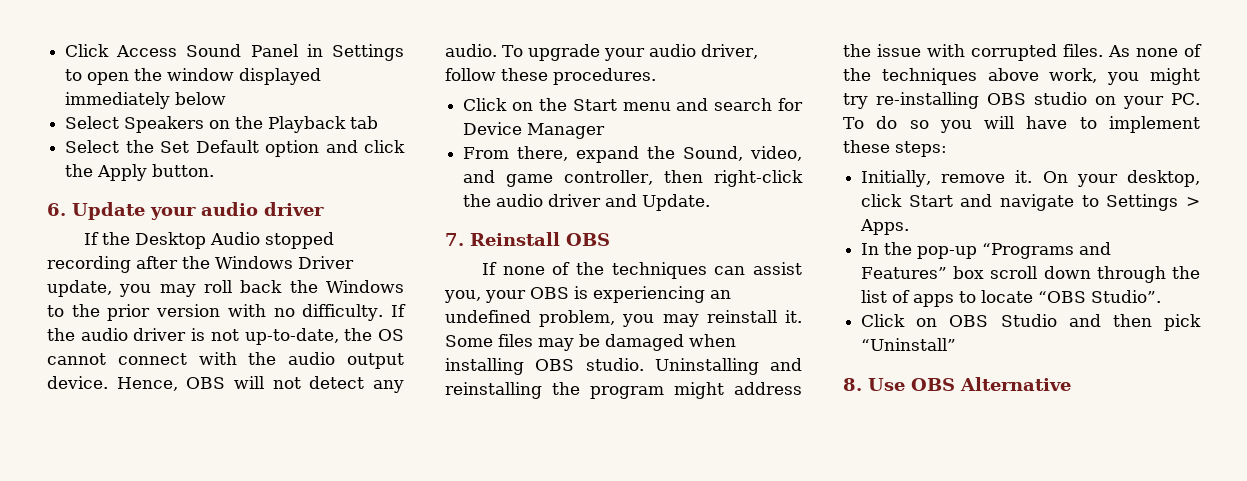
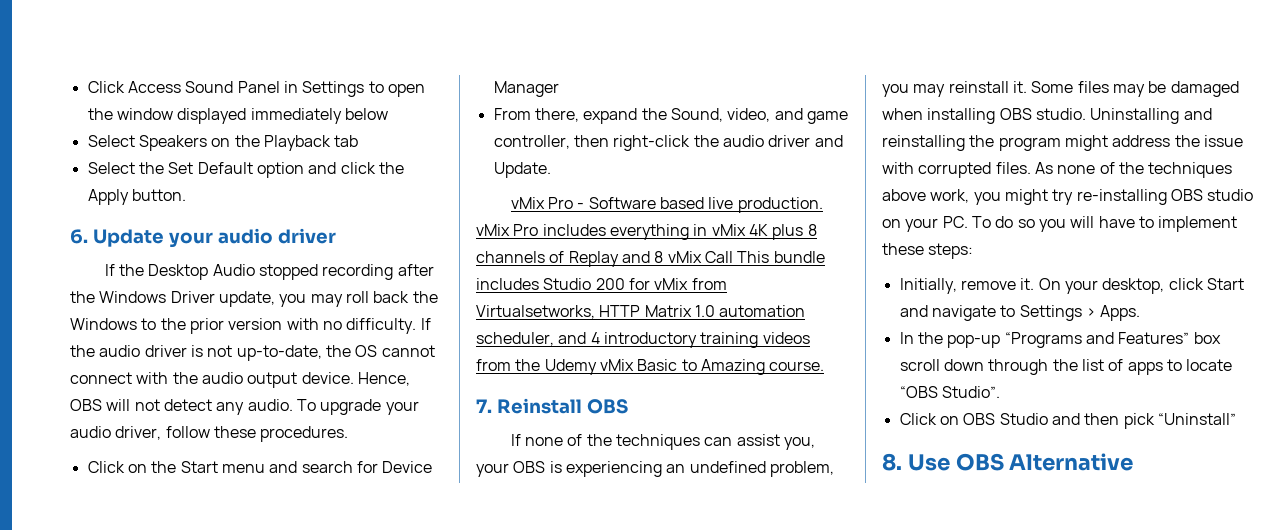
(711, 202) none -> [510,197,823,213] [476,224,817,240] [476,251,825,267] [476,278,727,290] [476,305,806,319] [476,332,810,348] [476,359,825,375] // vMix Pro - Software based live production. vMix Pro includes everything in vMix 4K plus 8 channels of Replay and 8 vMix Call This bundle includes Studio 200 for vMix from Virtualsetworks, HTTP Matrix 1.0 automation scheduler, and 4 introductory training videos from the Udemy vMix Basic to Amazing course.

